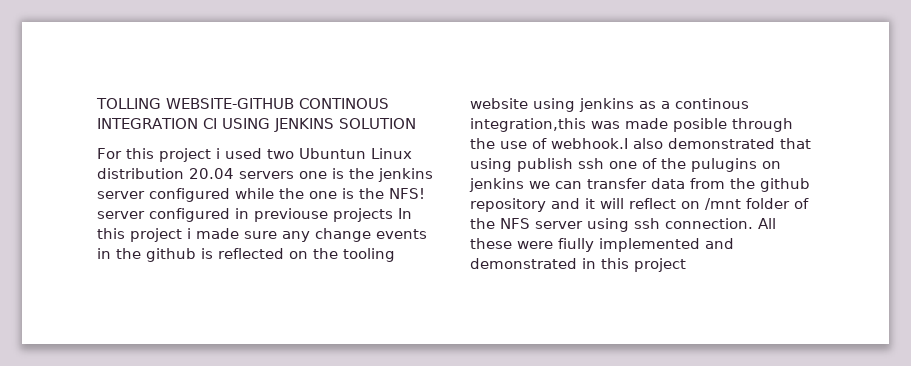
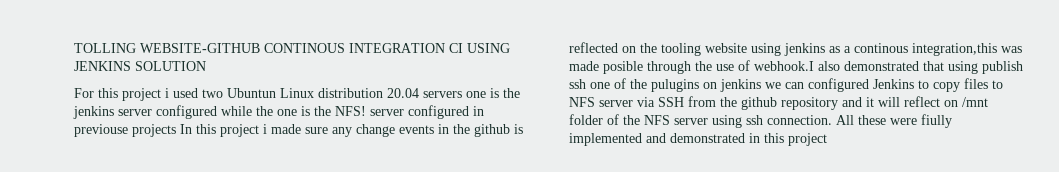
[587,178,685,189] transfer data -> [808,78,1003,92] [569,97,684,107] configured Jenkins to copy files to NFS server via SSH

